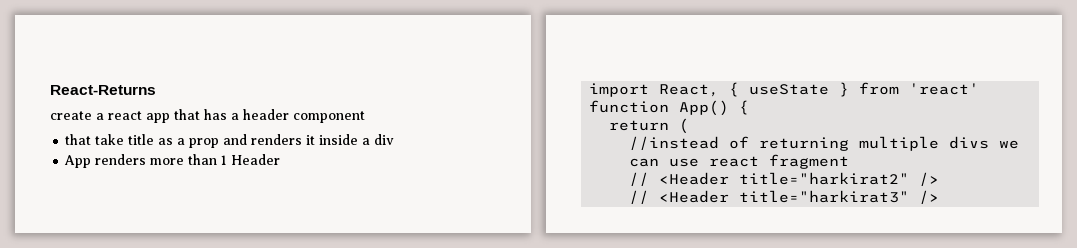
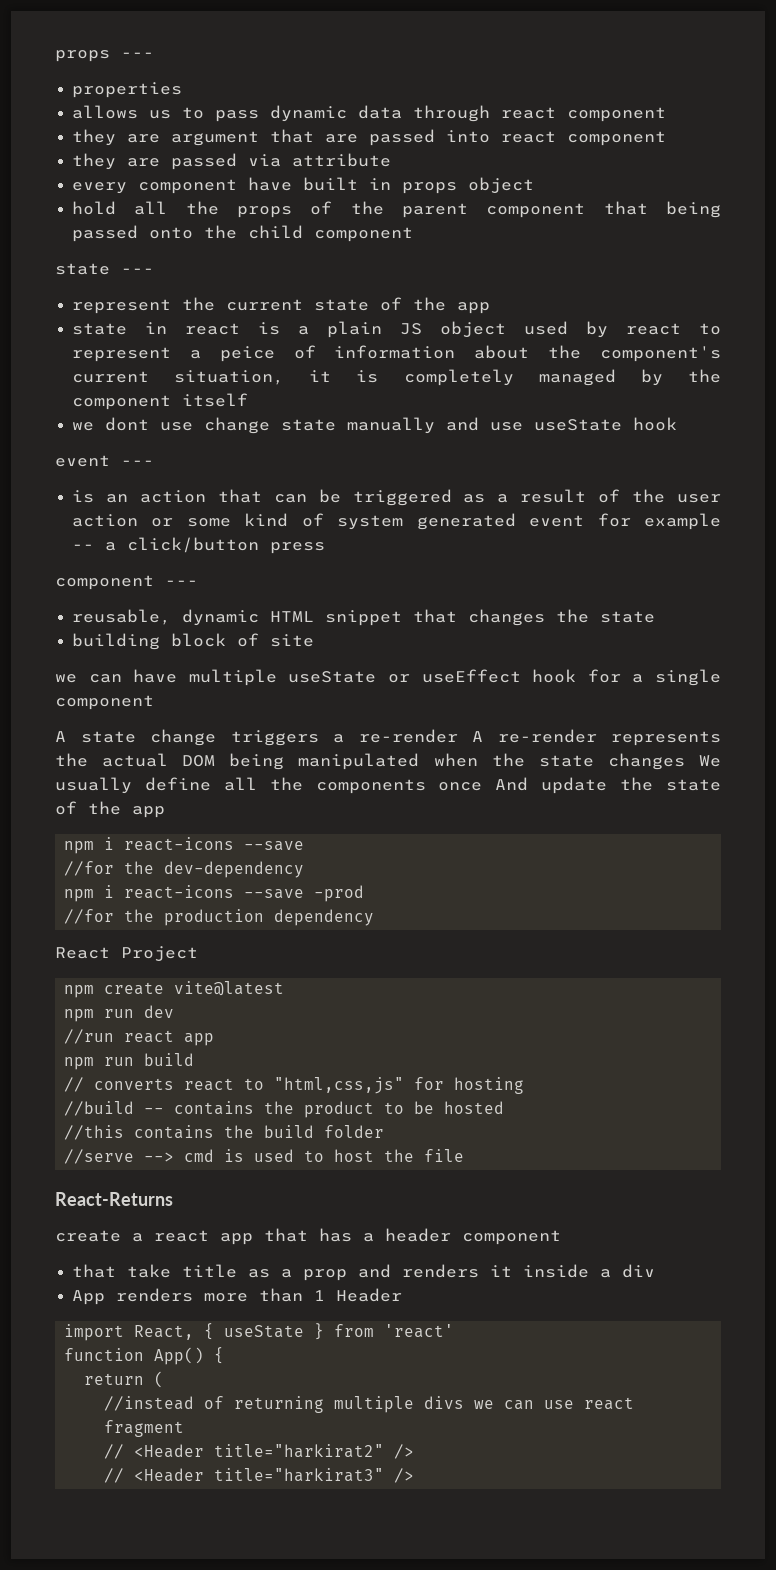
(50, 90) none -> [55,50,154,62] [72,82,183,98] [72,105,667,122] [72,129,667,146] [72,153,392,170] [72,177,535,194] [72,201,721,218] [72,225,414,242] [55,263,154,275] [72,297,491,314] [72,321,721,338] [72,345,722,362] [72,369,721,386] [72,393,249,410] [72,417,678,434] [55,455,154,467] [72,489,722,506] [72,513,721,530] [72,537,326,554] [55,575,198,590] [72,609,656,626] [72,633,315,650] [55,669,722,686] [55,695,154,710] [55,729,721,746] [55,753,721,770] [55,777,722,794] [55,801,165,818] [64,837,305,854] [64,861,305,878] [64,885,365,902] [64,909,375,926] [55,946,198,962] [64,981,285,998] [64,1005,175,1022] [64,1029,215,1046] [64,1053,195,1070] [64,1077,525,1094] [64,1101,505,1118] [64,1125,385,1140] [64,1149,465,1164] props --- // properties // allows us to pass dynamic data through react component // they are argument that are passed into react component // they are passed via attribute // every component have built in props object // hold all the props of the parent component that being passed onto the child component // state --- // represent the current state of the app // state in react is a plain JS object used by react to represent a peice of information about the component's current situation, it is completely managed by the component itself // we dont use change state manually and use useState hook // event --- // is an action that can be triggered as a result of the user action or some kind of system generated event for example -- a click/button press // component --- // reusable, dynamic HTML snippet that changes the state // building block of site // we can have multiple useState or useEffect hook for a single component // A state change triggers a re-render A re-render represents the actual DOM being manipulated when the state changes We usually define all the components once And update the state of the app // npm i react-icons --save // //for the dev-dependency // npm i react-icons --save -prod // //for the production dependency // React Project // npm create vite@latest // npm run dev // //run react app // npm run build // // converts react to "html,css,js" for hosting // //build -- contains the product to be hosted // //this contains the build folder // //serve --> cmd is used to host the file //

